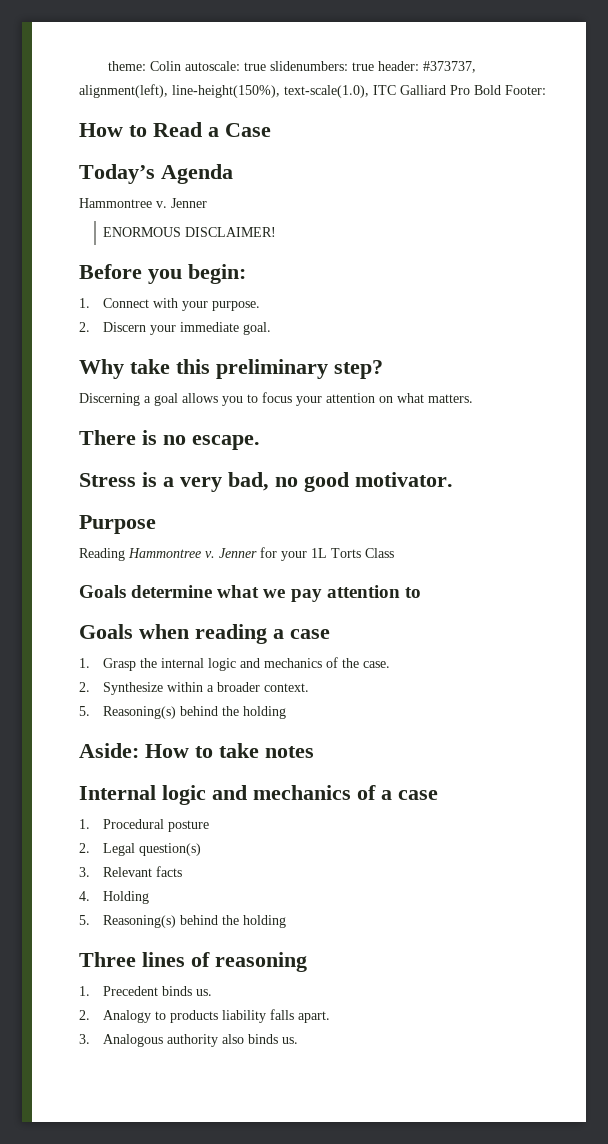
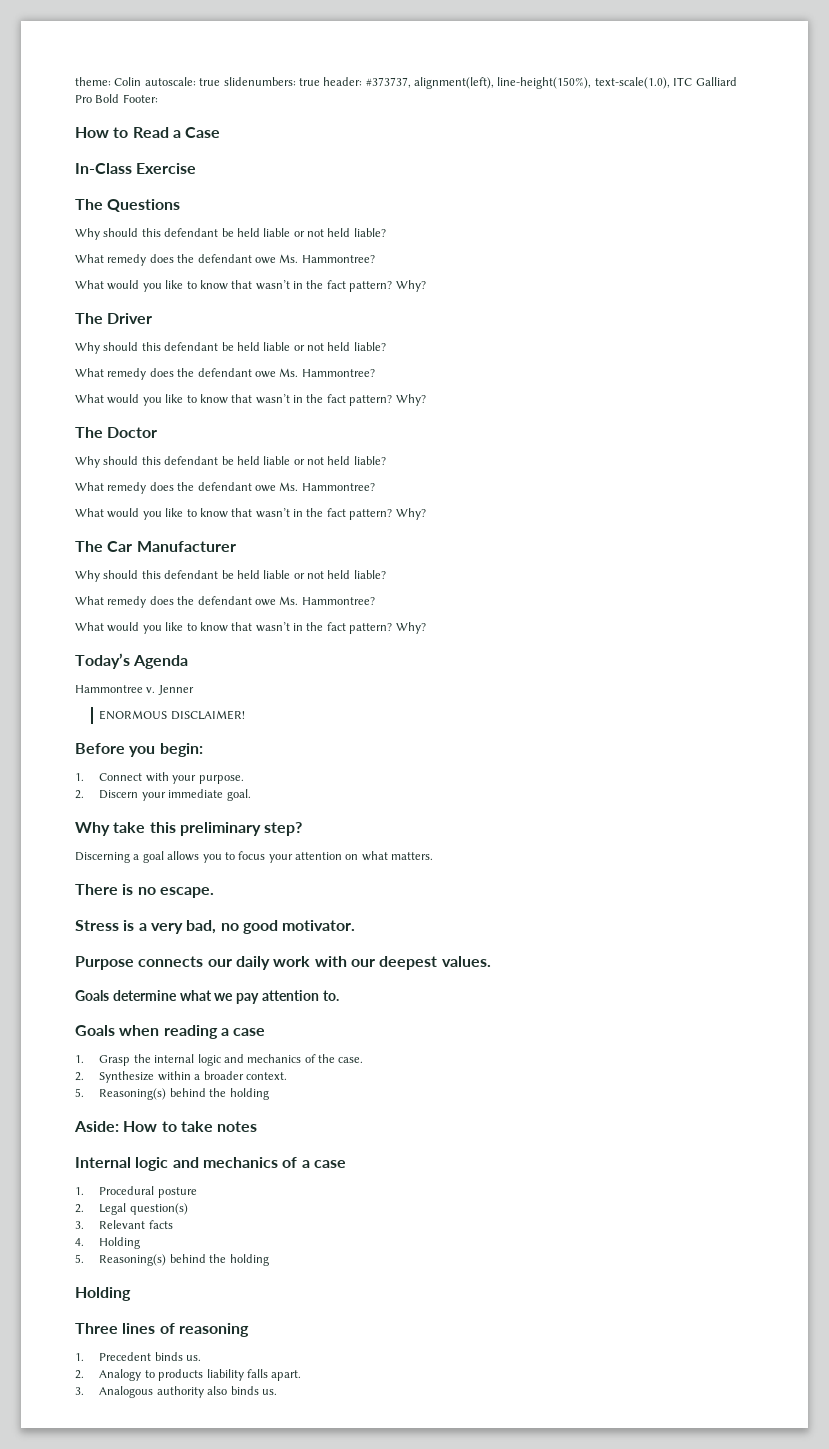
(271, 130) none -> [75,163,197,174] [75,199,181,212] [75,228,386,240] [75,254,375,266] [75,280,426,292] [75,313,153,324] [75,342,386,354] [75,368,375,380] [75,394,426,406] [75,427,158,438] [75,456,386,468] [75,482,375,494] [75,508,426,520] [75,541,236,552] [75,570,386,582] [75,596,375,608] [75,622,426,634] // In-Class Exercise // The Questions // Why should this defendant be held liable or not held liable? // What remedy does the defendant owe Ms. Hammontree? // What would you like to know that wasn’t in the fact pattern? Why? // The Driver // Why should this defendant be held liable or not held liable? // What remedy does the defendant owe Ms. Hammontree? // What would you like to know that wasn’t in the fact pattern? Why? // The Doctor // Why should this defendant be held liable or not held liable? // What remedy does the defendant owe Ms. Hammontree? // What would you like to know that wasn’t in the fact pattern? Why? // The Car Manufacturer // Why should this defendant be held liable or not held liable? // What remedy does the defendant owe Ms. Hammontree? // What would you like to know that wasn’t in the fact pattern? Why?
[79,547,394,561] // Reading Hammontree v. Jenner for your 1L Torts Class -> [138,956,491,970] connects our daily work with our deepest values.
[404,587,421,598] to -> [322,990,339,1001] to.
(287, 921) none -> [75,1287,131,1301] // Holding

